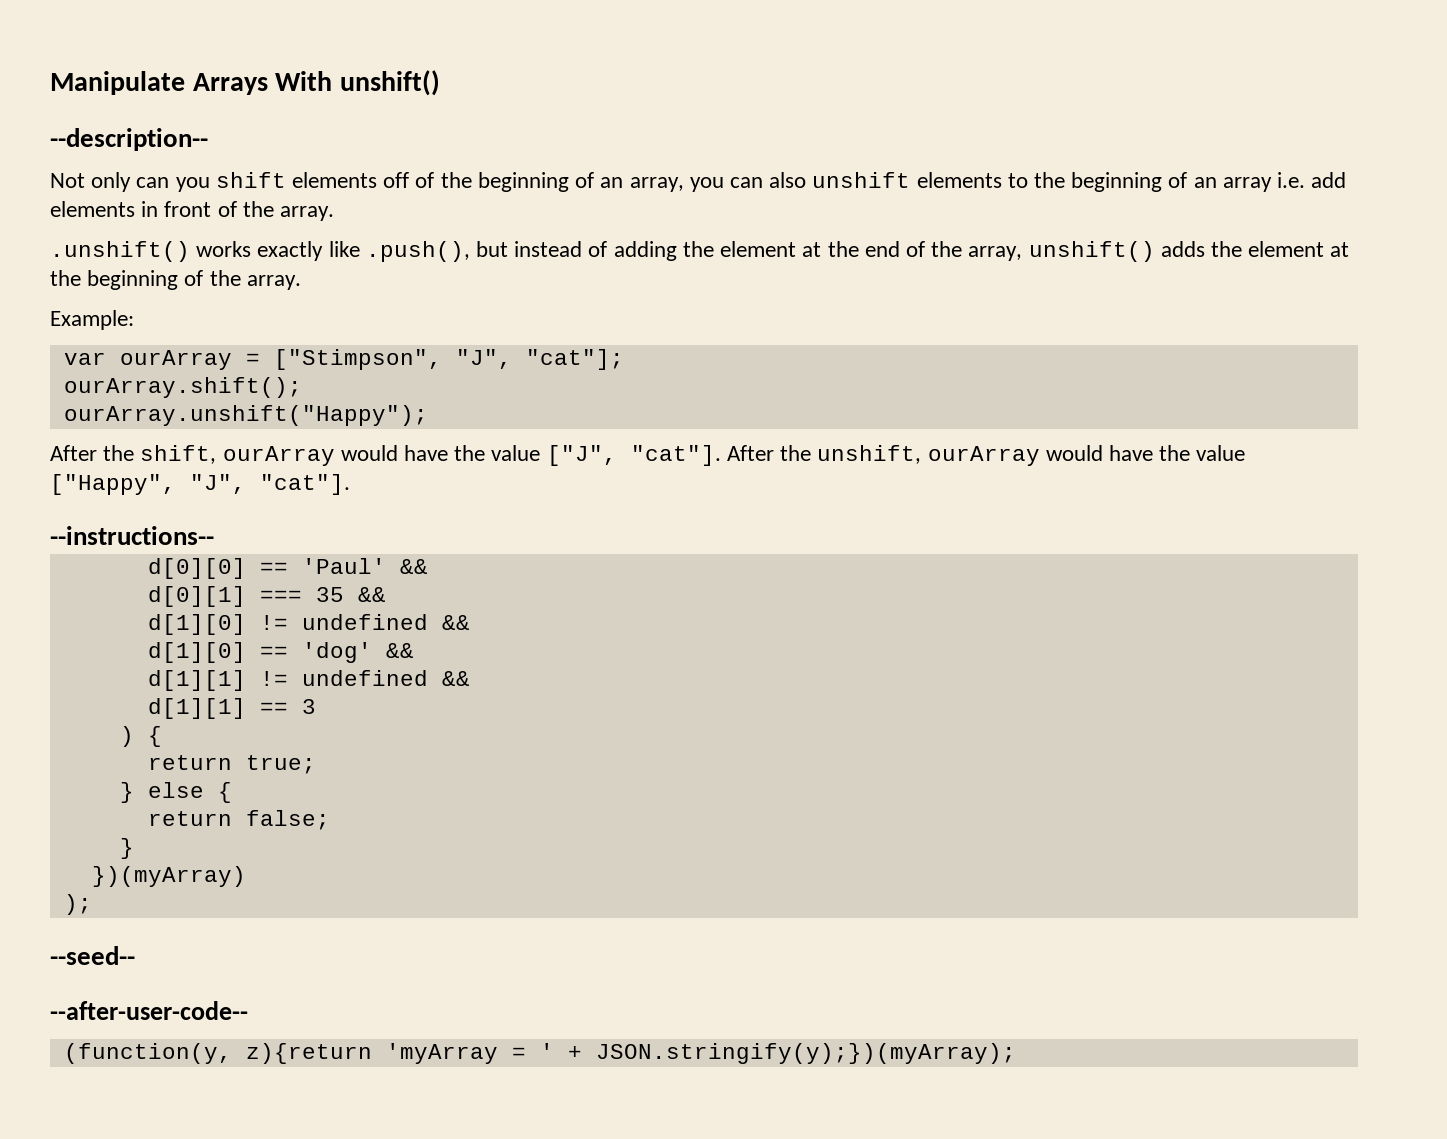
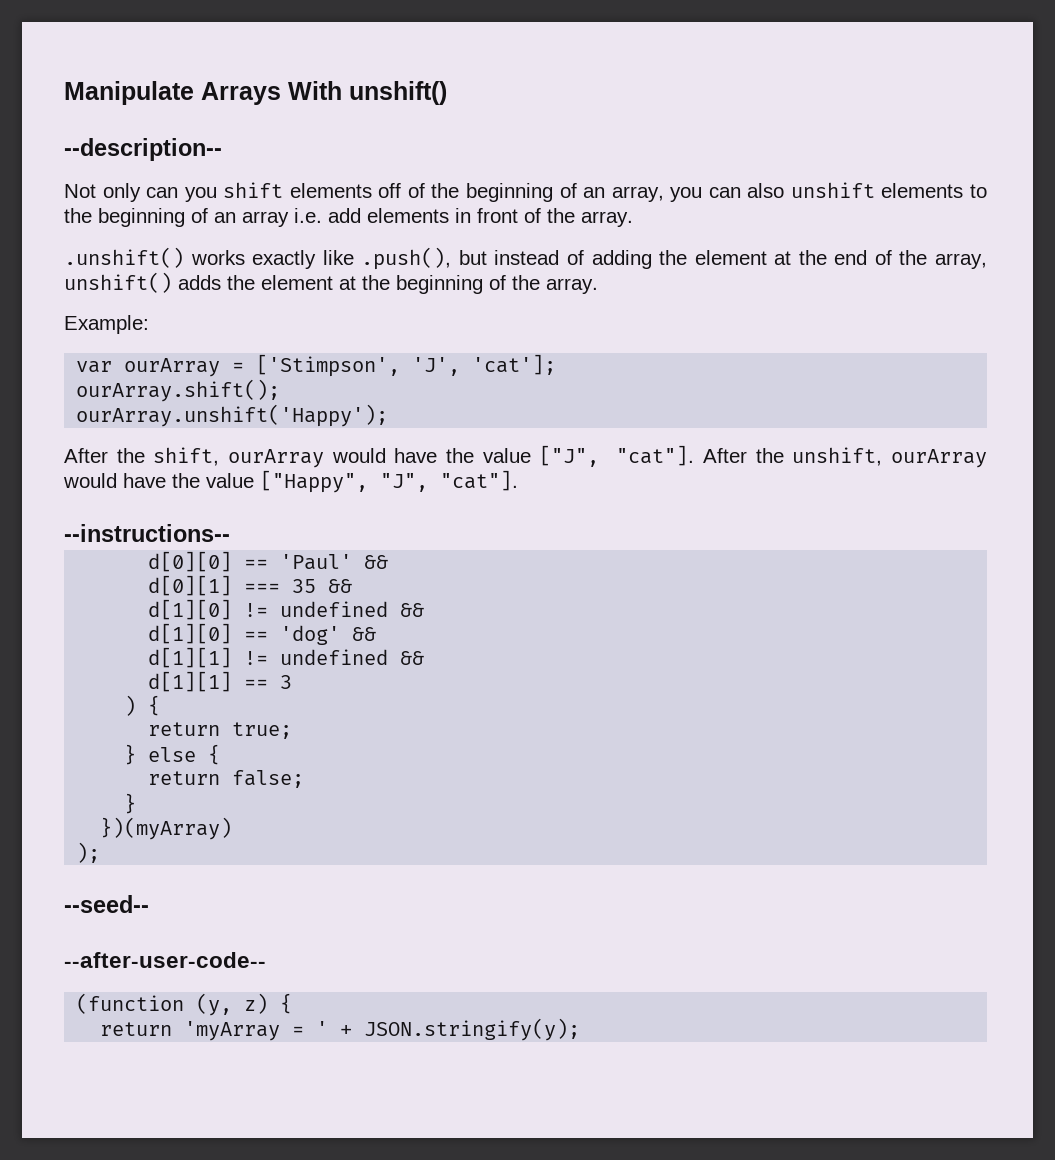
[273,349,624,370] ["Stimpson", "J", "cat"]; -> [256,354,557,377] ['Stimpson', 'J', 'cat'];
[63,405,428,426] ourArray.unshift("Happy"); -> [76,404,389,427] ourArray.unshift('Happy');
[63,1043,372,1064] (function(y, z){return -> [76,993,293,1016] [100,1022,173,1036] (function (y, z) { // return
[595,1043,1016,1064] JSON.stringify(y);})(myArray); -> [364,1018,581,1041] JSON.stringify(y);

